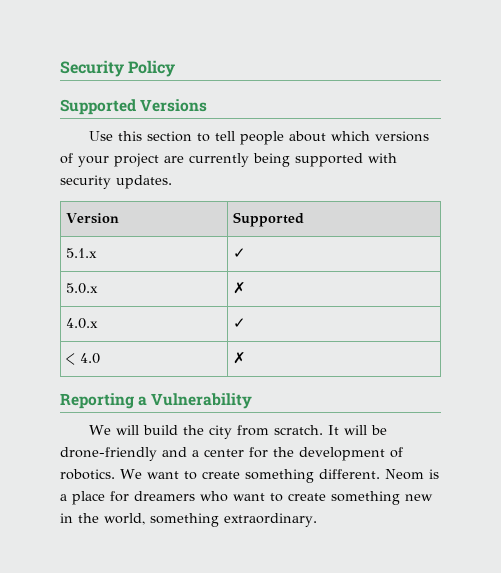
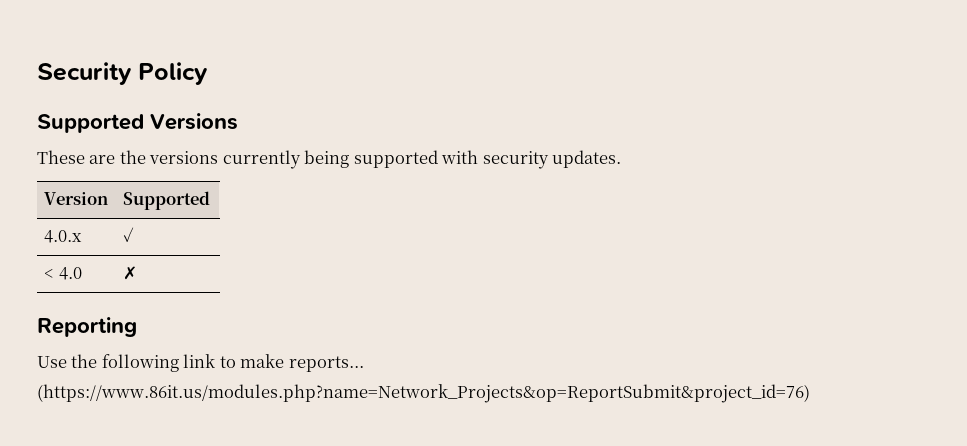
[89,131,430,145] [60,153,184,167] Use this section to tell people about which versions of your project are -> [37,150,219,164] These are the versions
[66,248,98,258] [233,248,247,258] [66,283,99,294] [233,282,247,294] // 5.1.x | ✓ // 5.0.x | ✗ -> (211, 200) none
[138,393,253,409] [89,425,388,439] [60,447,403,461] [60,469,439,483] [60,491,433,505] [60,513,317,527] a Vulnerability // We will build the city from scratch. It will be drone-friendly and a center for the development of robotics. We want to create something different. Neom is a place for dreamers who want to create something new in the world, something extraordinary. -> [37,354,364,372] [37,384,810,403] // Use the following link to make reports... // (https://www.86it.us/modules.php?name=Network_Projects&op=ReportSubmit&project_id=76)

